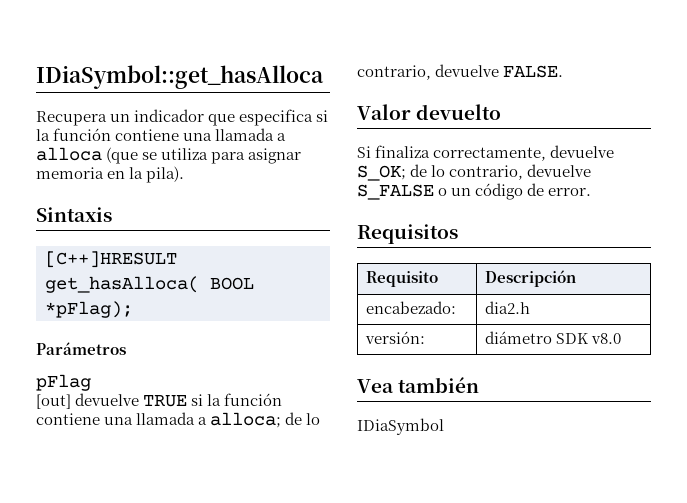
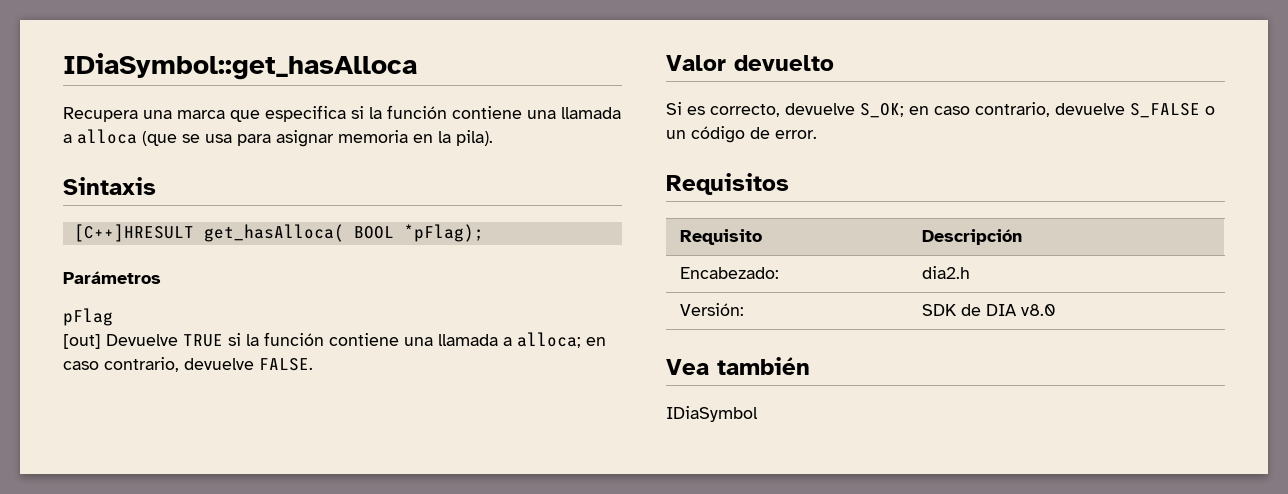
[110,109,205,122] un indicador -> [143,110,225,119] una marca
[161,148,209,160] utiliza -> [205,134,232,143] usa
[75,393,140,406] devuelve -> [106,334,178,346] Devuelve
[285,412,321,425] de lo -> [586,337,606,346] [63,361,99,370] en caso
[375,145,615,161] [357,164,446,181] finaliza correctamente, devuelve S_OK; de lo -> [687,103,970,118] es correcto, devuelve S_OK; en caso
[365,301,456,314] encabezado: -> [679,267,779,279] Encabezado:
[364,331,425,344] [484,331,588,344] versión: | diámetro SDK -> [679,303,744,316] [921,304,1017,316] Versión: | SDK de DIA

